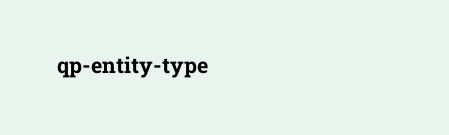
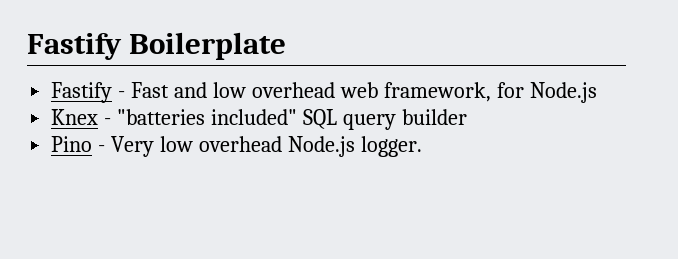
[57,56,208,78] qp-entity-type -> [27,32,287,60] [51,82,597,103] [51,109,467,130] [51,136,422,157] Fastify Boilerplate // Fastify - Fast and low overhead web framework, for Node.js // Knex - "batteries included" SQL query builder // Pino - Very low overhead Node.js logger.

